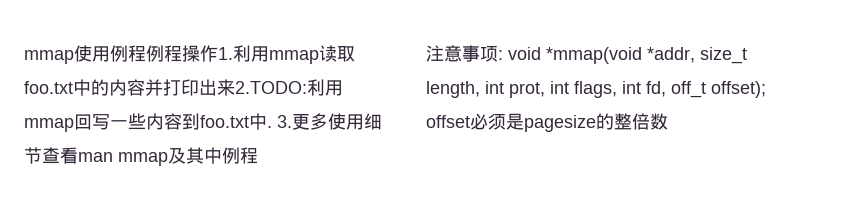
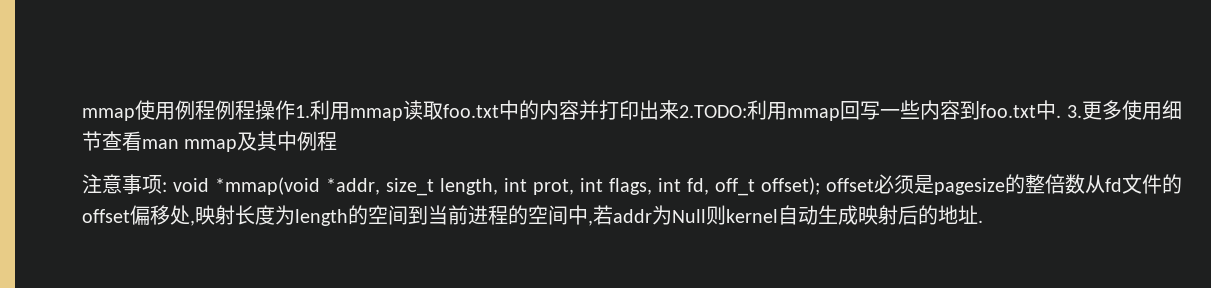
(668, 121) none -> [1085,174,1182,194] [82,205,983,226] 从fd文件的offset偏移处,映射长度为length的空间到当前进程的空间中,若addr为Null则kernel自动生成映射后的地址.

